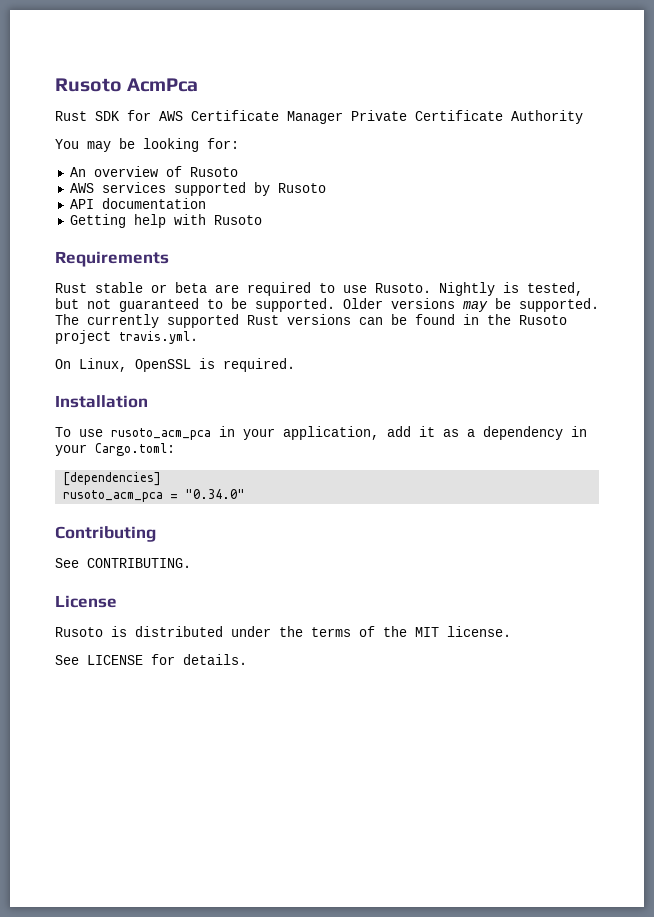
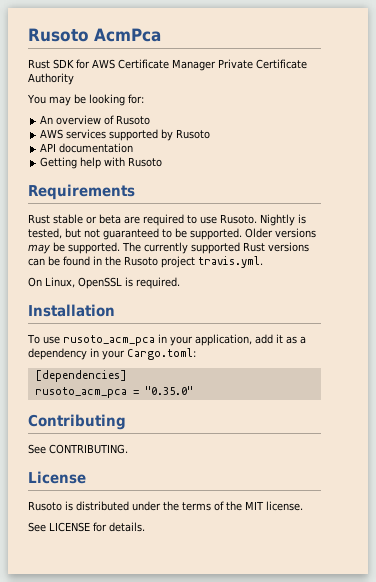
[185,489,246,499] "0.34.0" -> [144,386,193,395] "0.35.0"

